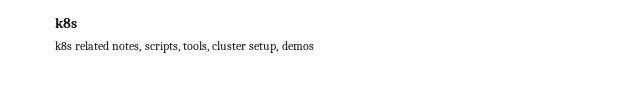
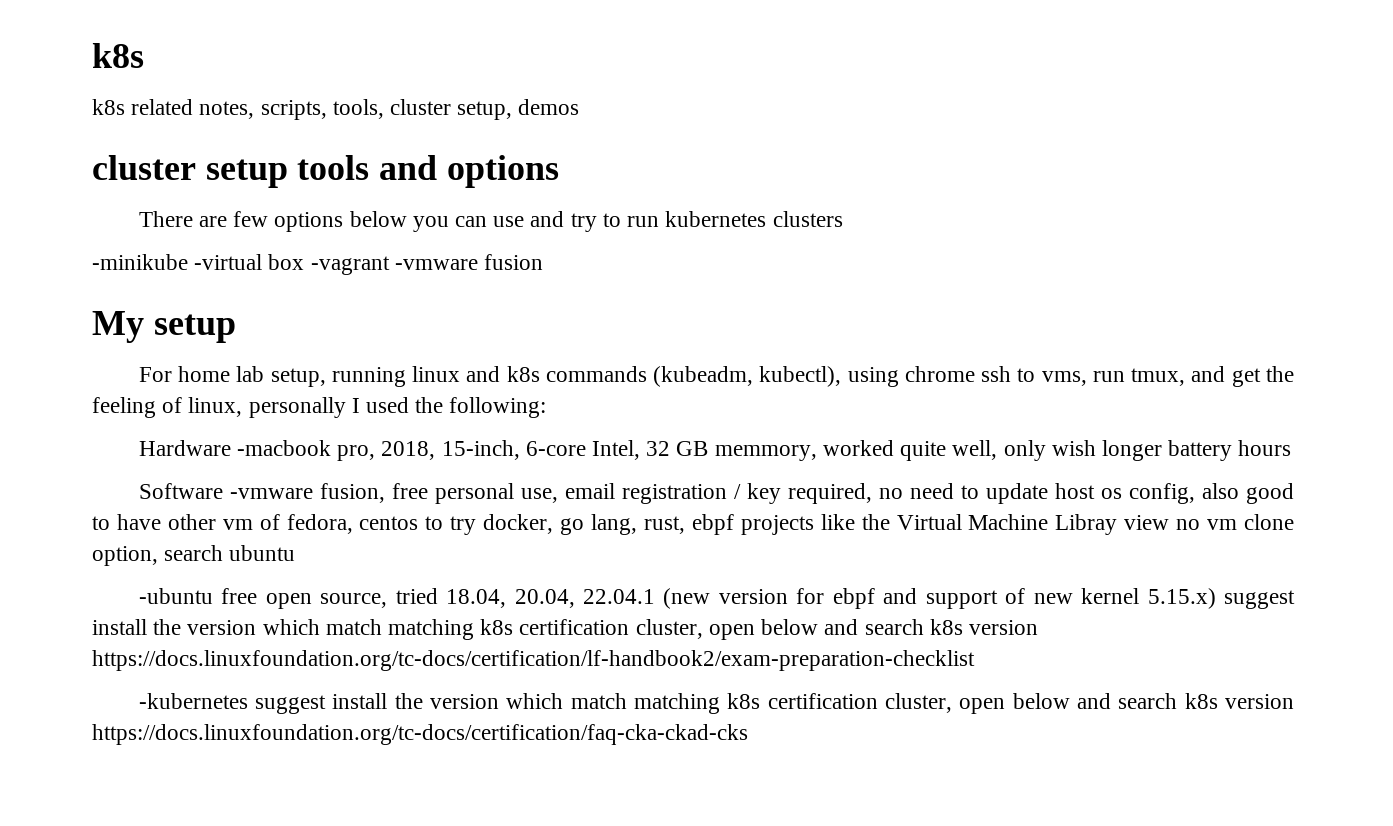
(314, 45) none -> [92,155,559,188] [138,211,843,232] [92,254,544,275] [92,311,236,343] [138,366,1294,387] [92,397,547,418] [138,440,1292,461] [138,483,1295,504] [92,514,1294,535] [92,545,296,566] [138,588,1296,609] [92,619,1038,640] [92,650,975,671] [138,693,1294,714] [92,724,748,745] // cluster setup tools and options // There are few options below you can use and try to run kubernetes clusters // -minikube -virtual box -vagrant -vmware fusion // My setup // For home lab setup, running linux and k8s commands (kubeadm, kubectl), using chrome ssh to vms, run tmux, and get the feeling of linux, personally I used the following: // Hardware -macbook pro, 2018, 15-inch, 6-core Intel, 32 GB memmory, worked quite well, only wish longer battery hours // Software -vmware fusion, free personal use, email registration / key required, no need to update host os config, also good to have other vm of fedora, centos to try docker, go lang, rust, ebpf projects like the Virtual Machine Libray view no vm clone option, search ubuntu // -ubuntu free open source, tried 18.04, 20.04, 22.04.1 (new version for ebpf and support of new kernel 5.15.x) suggest install the version which match matching k8s certification cluster, open below and search k8s version https://docs.linuxfoundation.org/tc-docs/certification/lf-handbook2/exam-preparation-checklist // -kubernetes suggest install the version which match matching k8s certification cluster, open below and search k8s version https://docs.linuxfoundation.org/tc-docs/certification/faq-cka-ckad-cks

